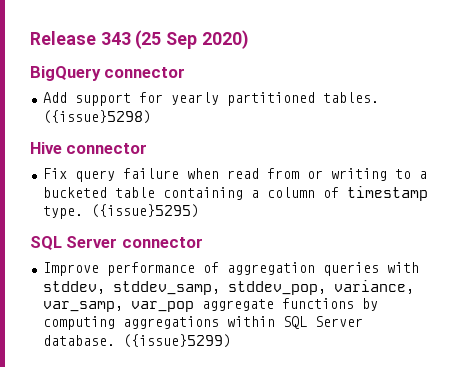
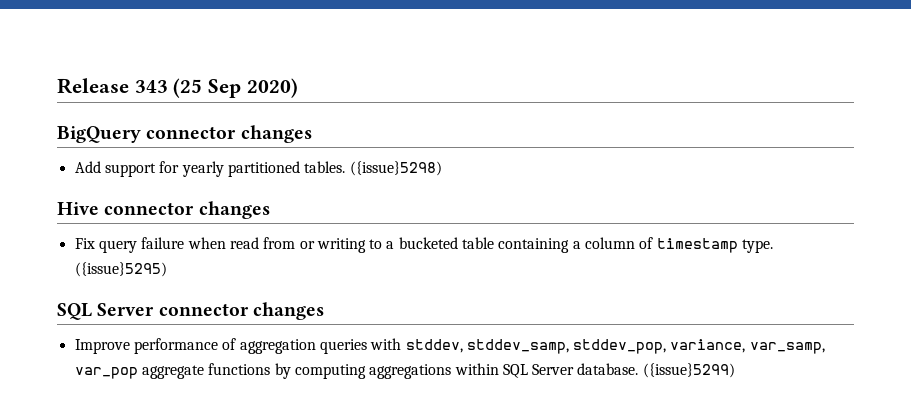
(186, 72) none -> [240,125,312,143] changes
(148, 148) none -> [198,201,270,219] changes
(203, 242) none -> [252,302,324,320] changes

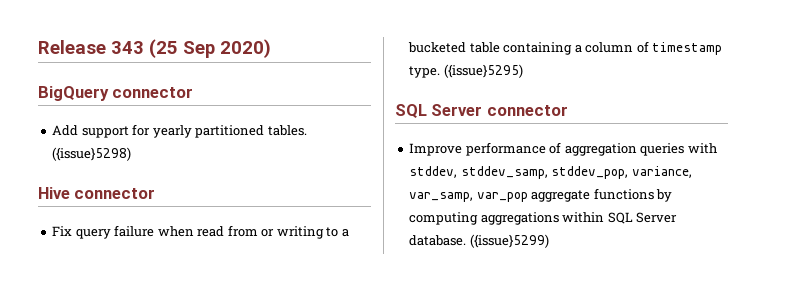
[240,125,312,143] changes -> (194, 92) none
[198,201,270,219] changes -> (156, 193) none
[252,302,324,320] changes -> (568, 110) none

